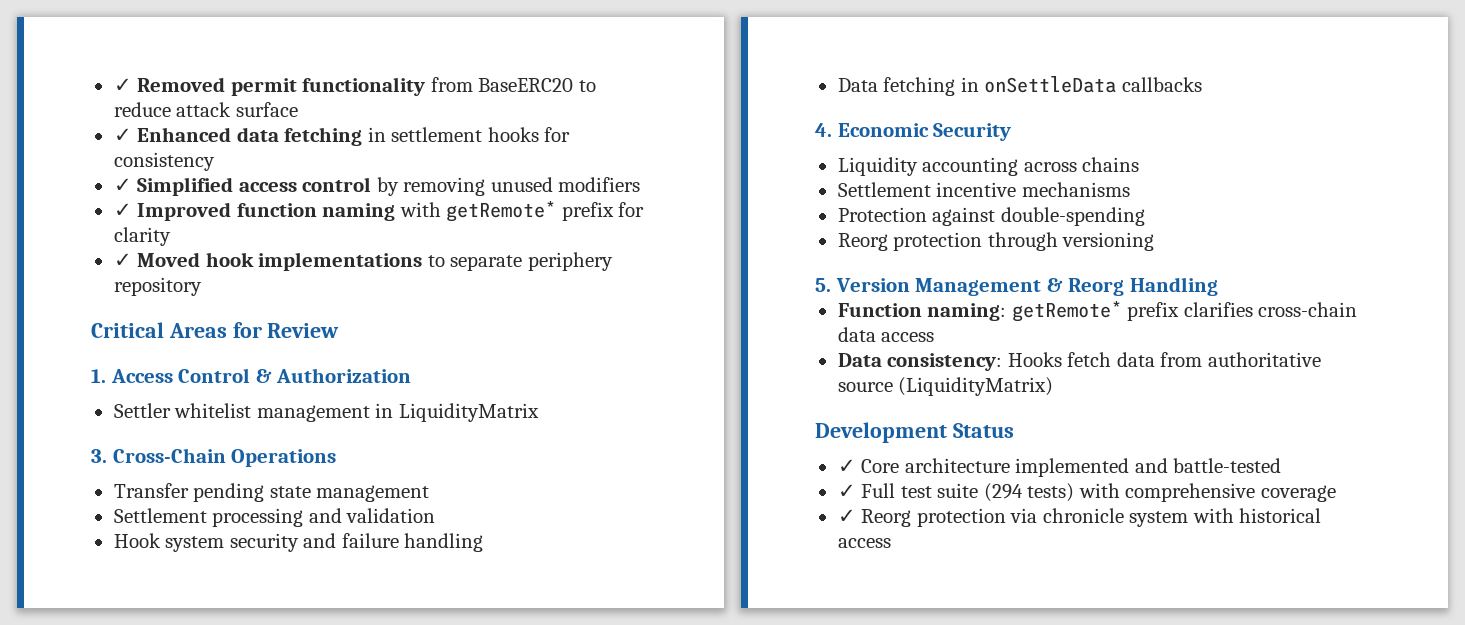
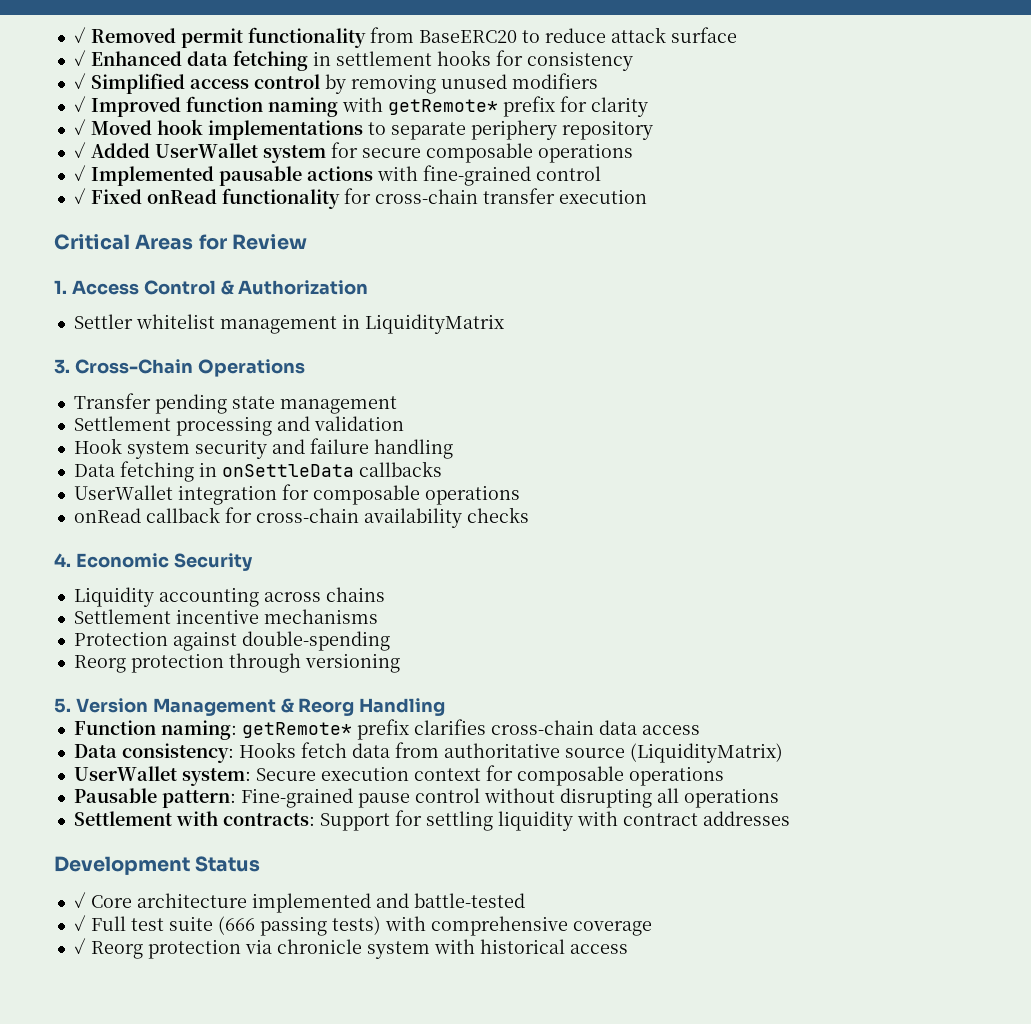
(202, 286) none -> [73,142,633,163] [73,165,601,186] [73,188,647,209] // ✓ Added UserWallet system for secure composable operations // ✓ Implemented pausable actions with fine-grained control // ✓ Fixed onRead functionality for cross-chain transfer execution
(1202, 84) none -> [73,484,520,505] [73,507,529,528] // UserWallet integration for composable operations // onRead callback for cross-chain availability checks
(1054, 386) none -> [73,765,724,786] [73,788,779,808] [73,810,790,831] // UserWallet system: Secure execution context for composable operations // Pausable pattern: Fine-grained pause control without disrupting all operations // Settlement with contracts: Support for settling liquidity with contract addresses
[983,483,1023,502] (294 -> [217,916,327,936] (666 passing

